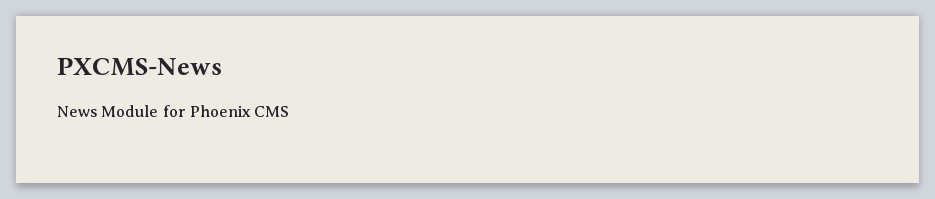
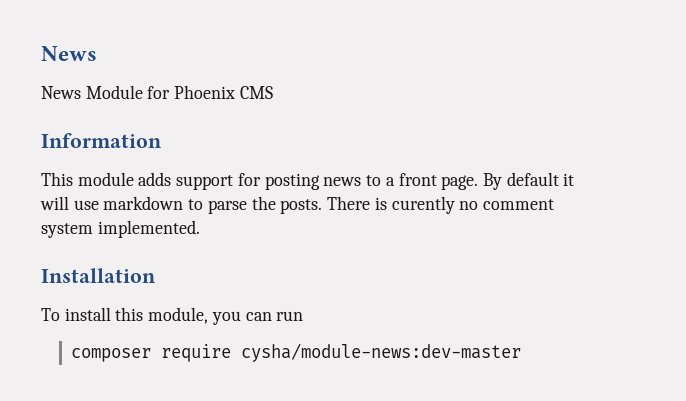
[57,57,222,76] PXCMS-News -> [41,46,97,61] News
(290, 111) none -> [41,133,162,148] [41,172,575,190] [40,196,554,214] [41,220,200,238] [41,268,156,283] [41,307,304,325] [71,343,522,362] // Information // This module adds support for posting news to a front page. By default it will use markdown to parse the posts. There is curently no comment system implemented. // Installation // To install this module, you can run // composer require cysha/module-news:dev-master

